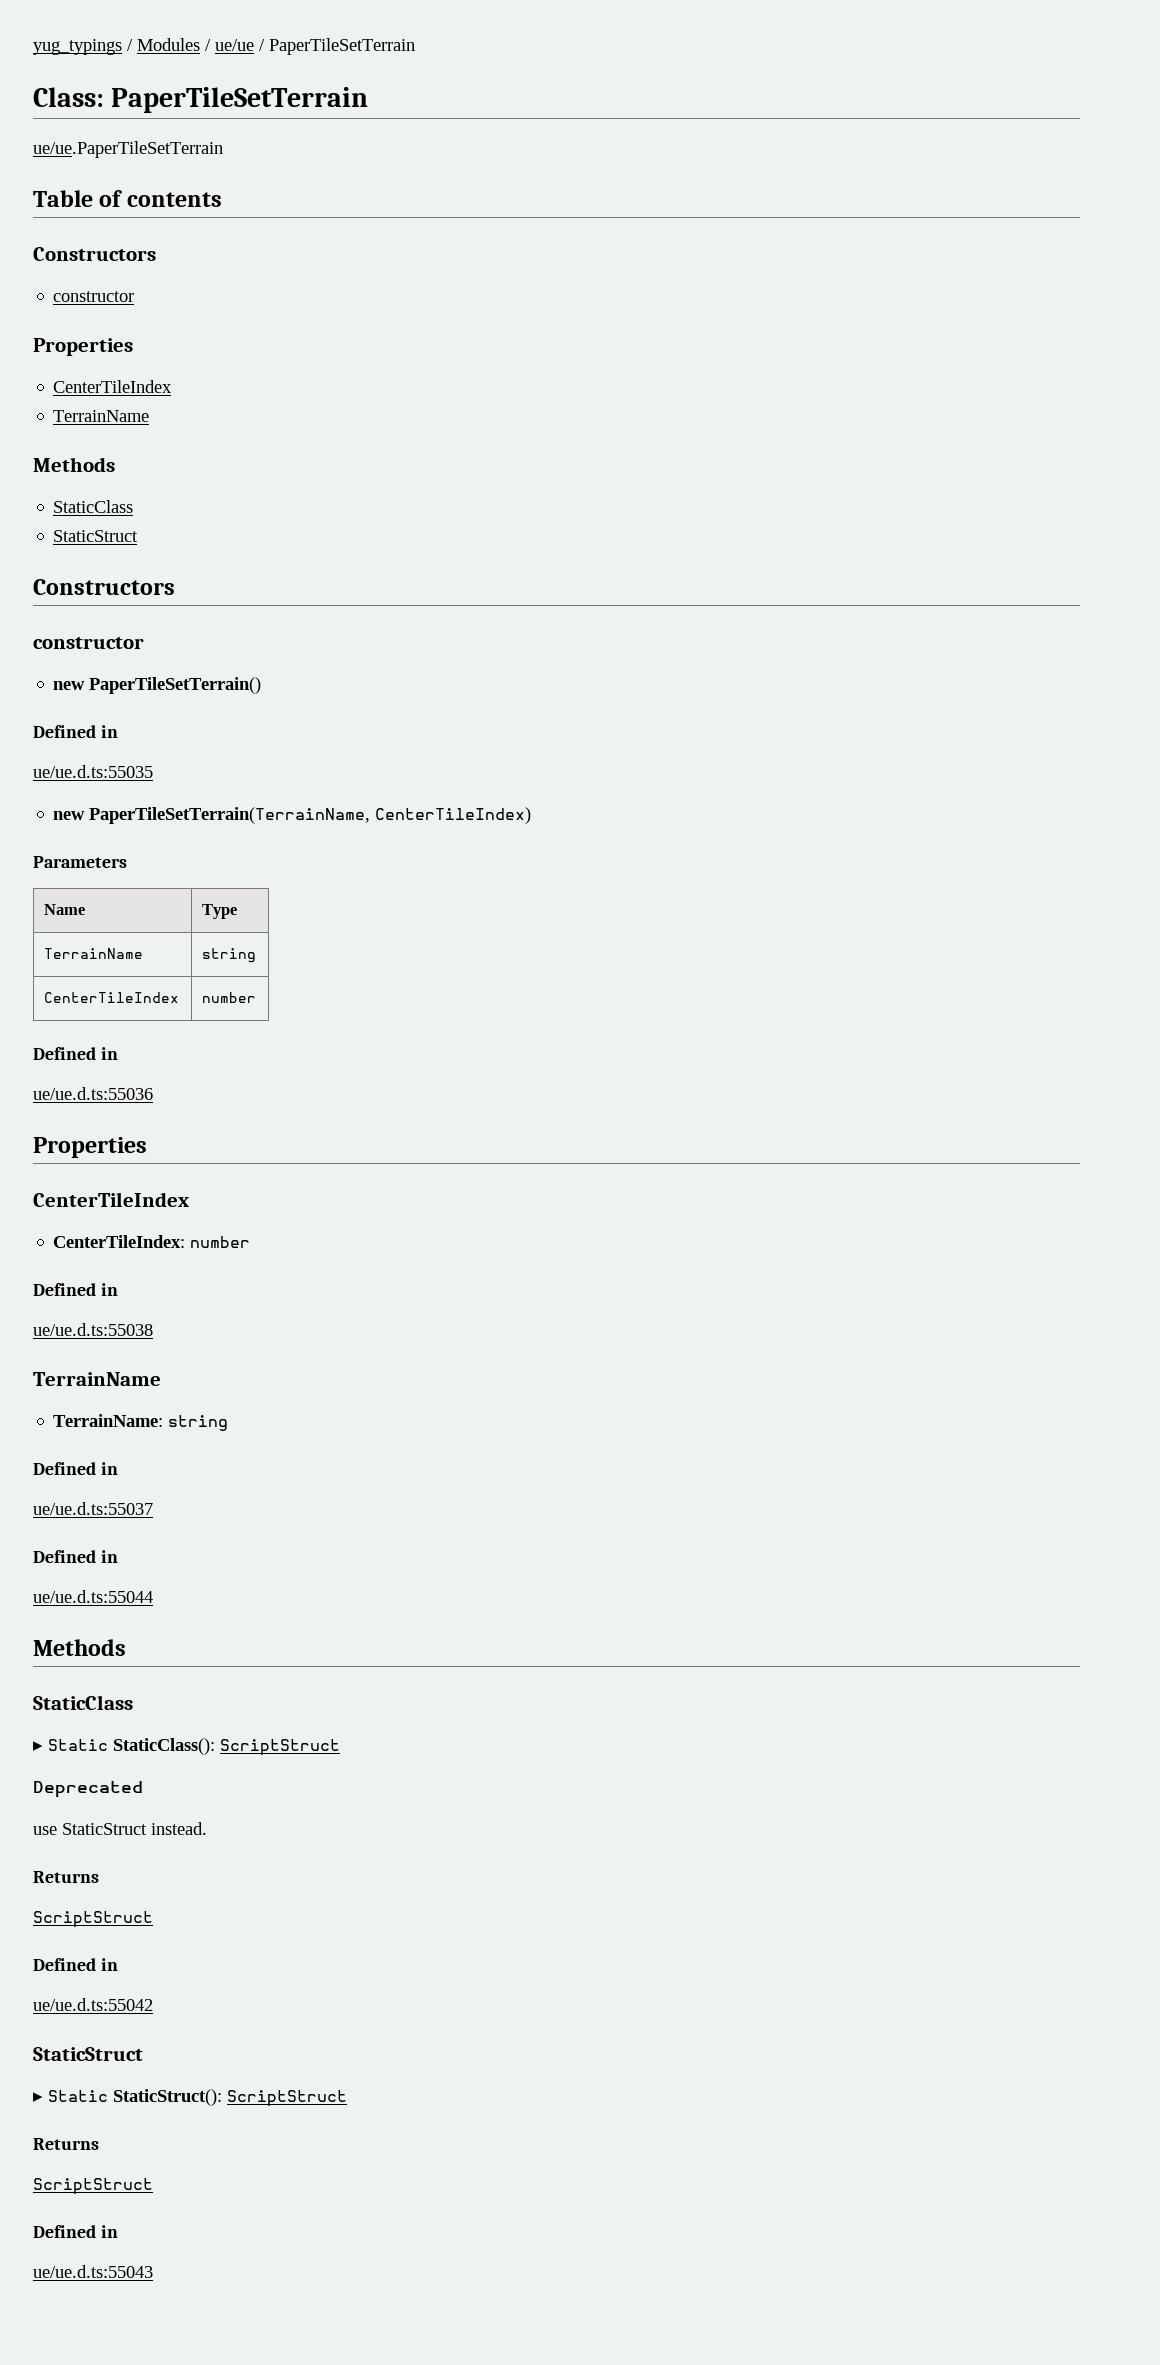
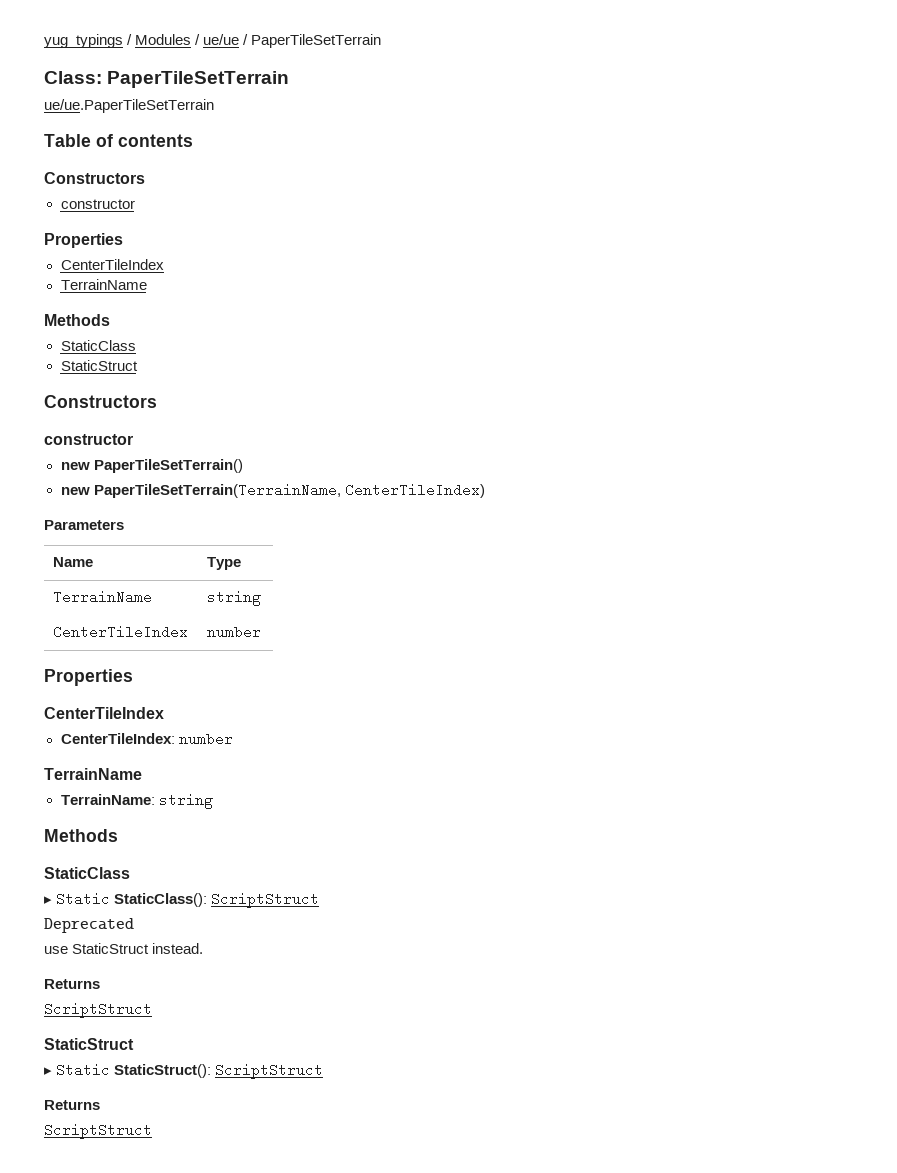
[33,725,118,738] [33,765,153,778] // Defined in // ue/ue.d.ts:55035 -> (243, 466) none
[33,1047,118,1060] [33,1087,153,1100] // Defined in // ue/ue.d.ts:55036 -> (262, 632) none
[33,1283,118,1296] [33,1323,153,1336] // Defined in // ue/ue.d.ts:55038 -> (233, 739) none
[33,1462,118,1475] [33,1502,153,1515] [33,1550,118,1563] [33,1590,153,1603] // Defined in // ue/ue.d.ts:55037 // Defined in // ue/ue.d.ts:55044 -> (213, 801) none
[33,1958,118,1971] [33,1998,153,2011] // Defined in // ue/ue.d.ts:55042 -> (152, 1010) none
[33,2225,118,2238] [33,2265,153,2278] // Defined in // ue/ue.d.ts:55043 -> (152, 1131) none

